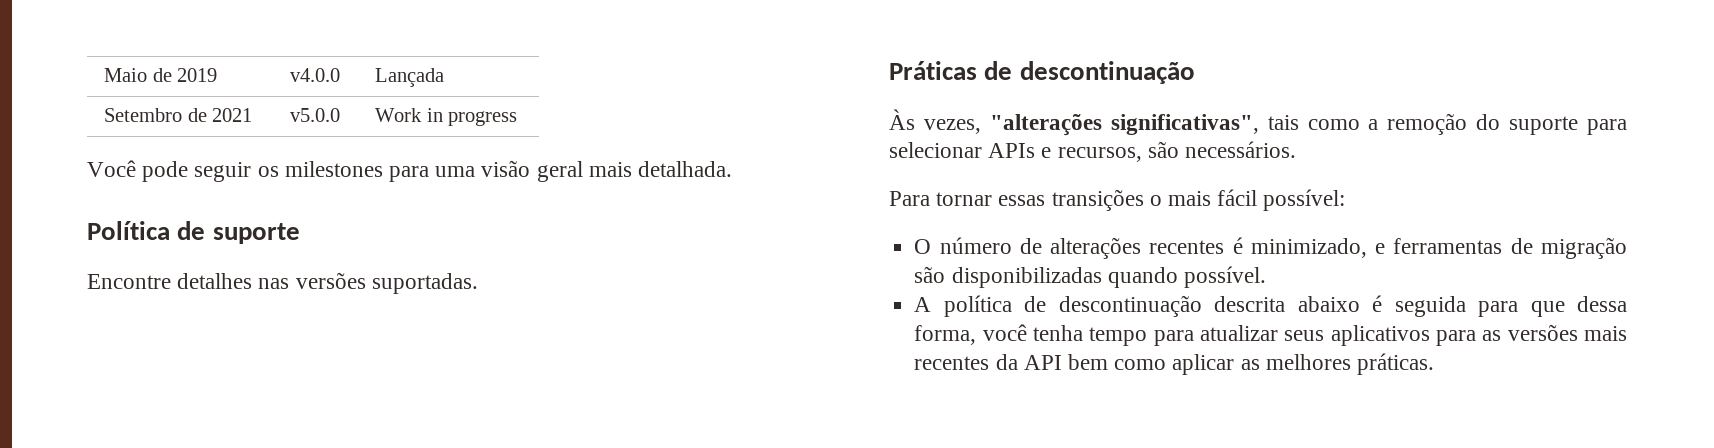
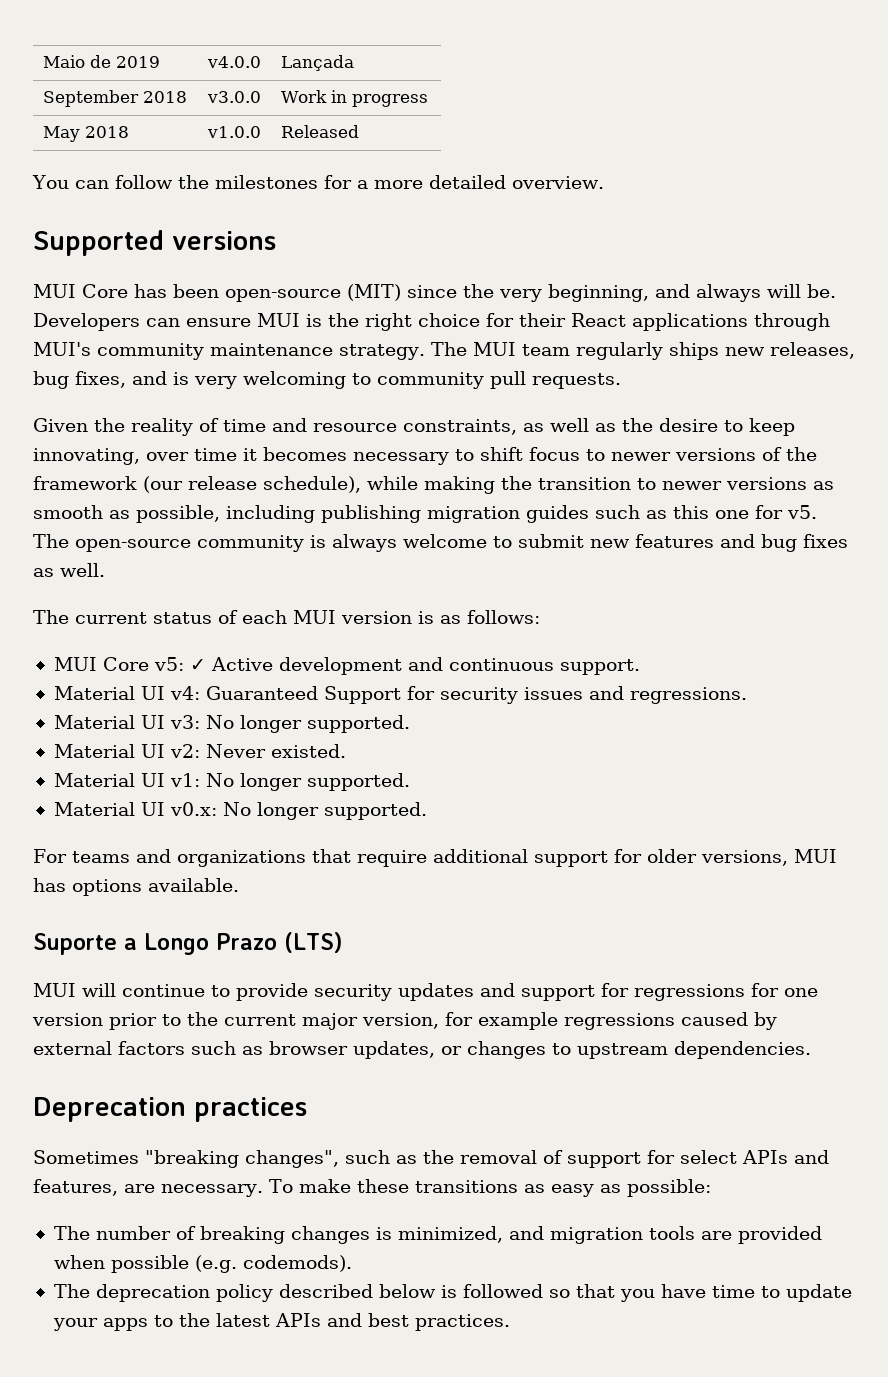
[104,108,253,122] [290,108,341,122] Setembro de 2021 | v5.0.0 -> [42,90,187,107] [206,91,261,103] September 2018 | v3.0.0
[87,160,733,182] [87,221,300,244] [87,272,478,294] [889,61,1195,84] [889,109,1627,136] [889,141,1297,162] [889,189,1346,211] [914,237,1627,259] [914,266,1266,288] [914,295,1628,317] [914,324,1627,346] [914,353,1434,375] // Você pode seguir os milestones para uma visão geral mais detalhada. // Política de suporte // Encontre detalhes nas versões suportadas. // Práticas de descontinuação // Às vezes, "alterações significativas", tais como a remoção do suporte para selecionar APIs e recursos, são necessários. // Para tornar essas transições o mais fácil possível: // O número de alterações recentes é minimizado, e ferramentas de migração são disponibilizadas quando possível. // A política de descontinuação descrita abaixo é seguida para que dessa forma, você tenha tempo para atualizar seus aplicativos para as versões mais recentes da API bem como aplicar as melhores práticas. -> [42,126,129,142] [206,126,261,138] [280,125,359,138] [32,175,604,189] [33,230,276,256] [33,284,836,302] [33,313,830,331] [33,342,855,360] [33,371,621,389] [33,418,795,436] [33,447,817,465] [33,476,834,494] [33,505,817,523] [33,534,848,552] [33,563,105,577] [33,610,540,624] [53,657,640,675] [53,686,747,704] [53,715,410,733] [53,744,346,758] [53,773,410,791] [53,802,427,820] [33,849,837,867] [33,878,239,896] [33,932,342,955] [33,983,818,1001] [32,1012,777,1030] [33,1041,811,1059] [33,1097,307,1122] [33,1150,829,1168] [33,1179,711,1197] [53,1226,822,1244] [53,1255,352,1273] [53,1284,852,1302] [52,1313,510,1331] // May 2018 | v1.0.0 | Released // You can follow the milestones for a more detailed overview. // Supported versions // MUI Core has been open-source (MIT) since the very beginning, and always will be. Developers can ensure MUI is the right choice for their React applications through MUI's community maintenance strategy. The MUI team regularly ships new releases, bug fixes, and is very welcoming to community pull requests. // Given the reality of time and resource constraints, as well as the desire to keep innovating, over time it becomes necessary to shift focus to newer versions of the framework (our release schedule), while making the transition to newer versions as smooth as possible, including publishing migration guides such as this one for v5. The open-source community is always welcome to submit new features and bug fixes as well. // The current status of each MUI version is as follows: // MUI Core v5: ✓ Active development and continuous support. // Material UI v4: Guaranteed Support for security issues and regressions. // Material UI v3: No longer supported. // Material UI v2: Never existed. // Material UI v1: No longer supported. // Material UI v0.x: No longer supported. // For teams and organizations that require additional support for older versions, MUI has options available. // Suporte a Longo Prazo (LTS) // MUI will continue to provide security updates and support for regressions for one version prior to the current major version, for example regressions caused by external factors such as browser updates, or changes to upstream dependencies. // Deprecation practices // Sometimes "breaking changes", such as the removal of support for select APIs and features, are necessary. To make these transitions as easy as possible: // The number of breaking changes is minimized, and migration tools are provided when possible (e.g. codemods). // The deprecation policy described below is followed so that you have time to update your apps to the latest APIs and best practices.

